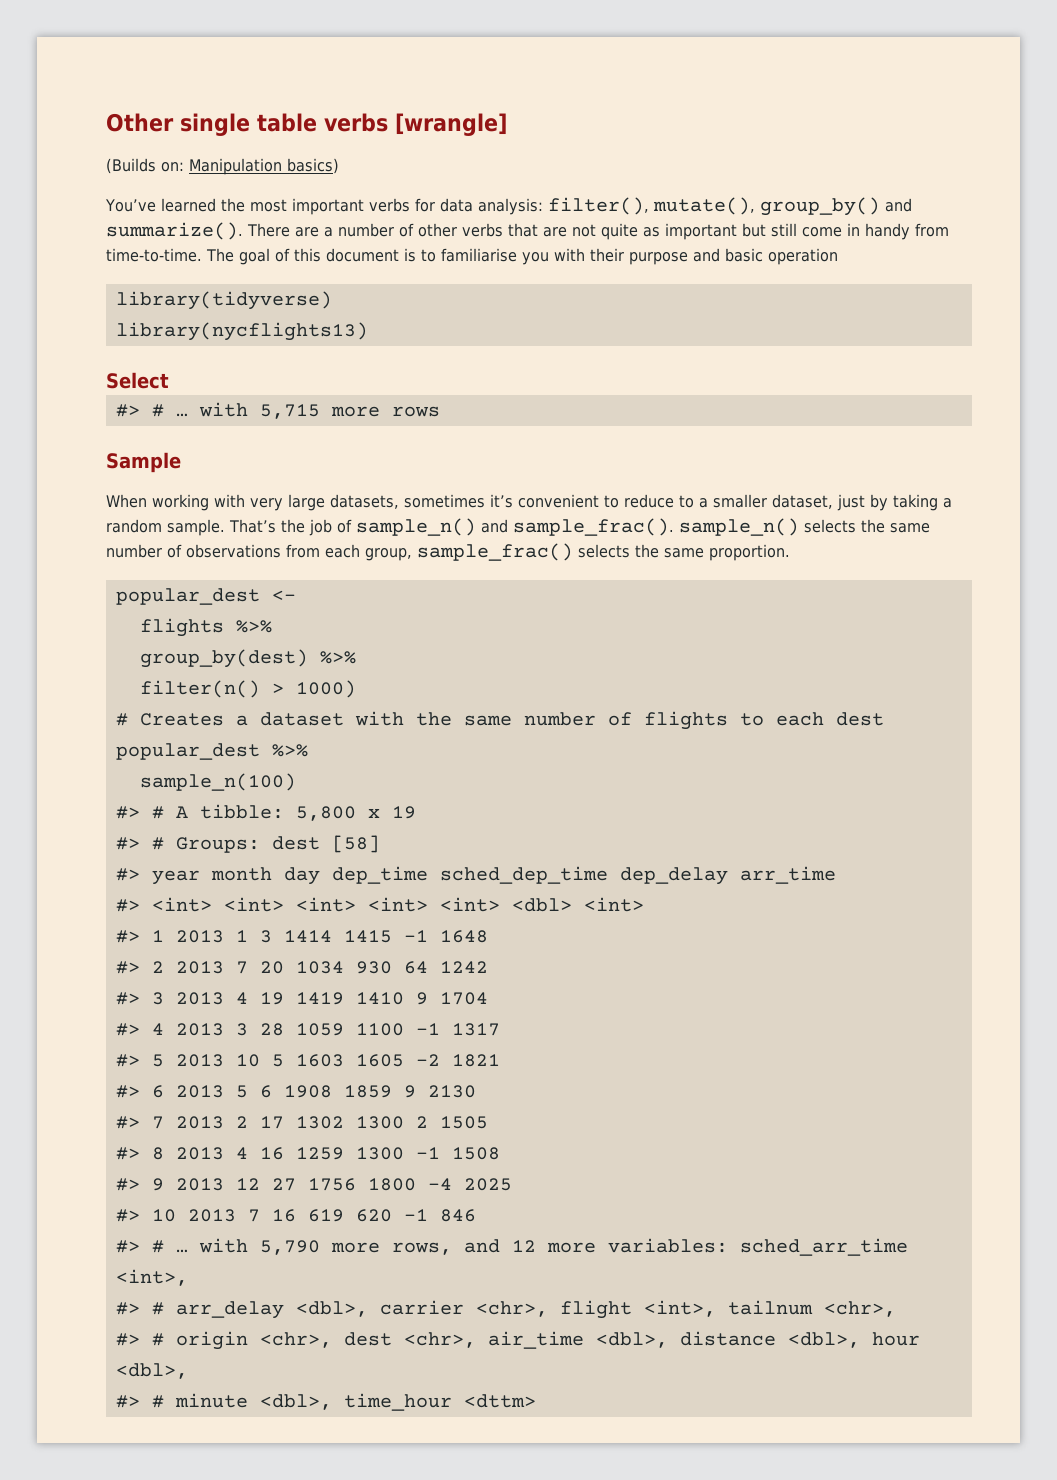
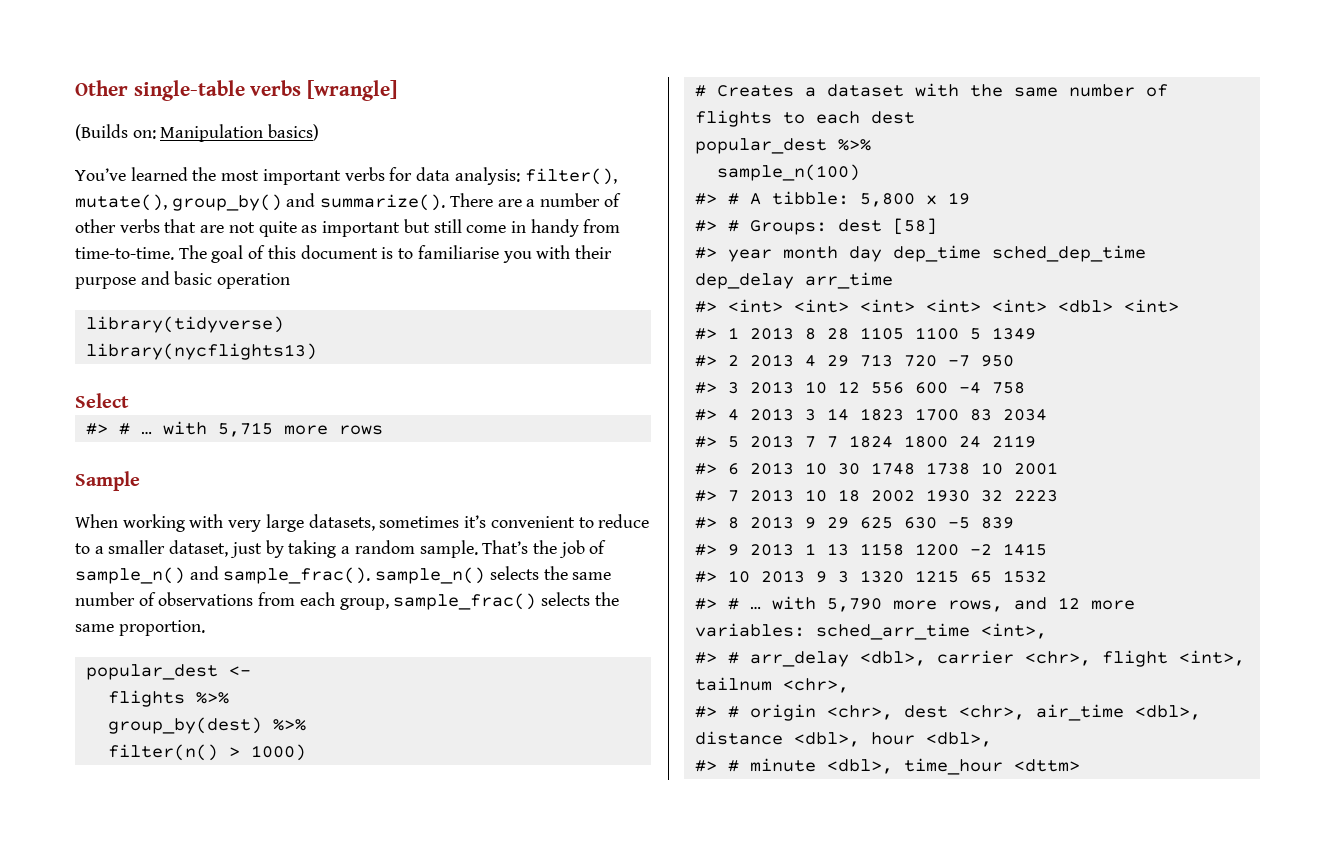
[180,113,317,136] single table -> [133,80,245,101] single-table
[235,930,488,943] [115,961,488,974] [115,992,488,1005] [115,1023,500,1036] [115,1054,500,1067] [115,1085,476,1098] [115,1116,488,1129] [115,1147,500,1160] [115,1178,512,1191] [115,1209,476,1222] 1 3 1414 1415 -1 1648 // #> 2 2013 7 20 1034 930 64 1242 // #> 3 2013 4 19 1419 1410 9 1704 // #> 4 2013 3 28 1059 1100 -1 1317 // #> 5 2013 10 5 1603 1605 -2 1821 // #> 6 2013 5 6 1908 1859 9 2130 // #> 7 2013 2 17 1302 1300 2 1505 // #> 8 2013 4 16 1259 1300 -1 1508 // #> 9 2013 12 27 1756 1800 -4 2025 // #> 10 2013 7 16 619 620 -1 846 -> [804,327,1036,340] [694,354,1014,367] [694,381,1025,394] [694,408,1047,421] [694,435,1036,448] [694,462,1058,475] [694,489,1058,502] [694,516,1014,529] [694,543,1047,556] [694,570,1047,583] 8 28 1105 1100 5 1349 // #> 2 2013 4 29 713 720 -7 950 // #> 3 2013 10 12 556 600 -4 758 // #> 4 2013 3 14 1823 1700 83 2034 // #> 5 2013 7 7 1824 1800 24 2119 // #> 6 2013 10 30 1748 1738 10 2001 // #> 7 2013 10 18 2002 1930 32 2223 // #> 8 2013 9 29 625 630 -5 839 // #> 9 2013 1 13 1158 1200 -2 1415 // #> 10 2013 9 3 1320 1215 65 1532

